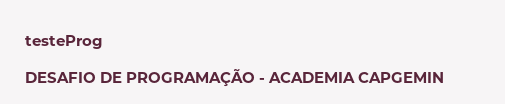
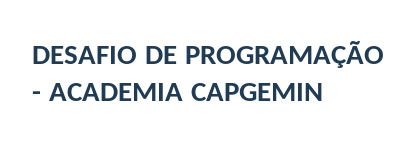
[25,35,103,49] testeProg // -> (32, 55) none

